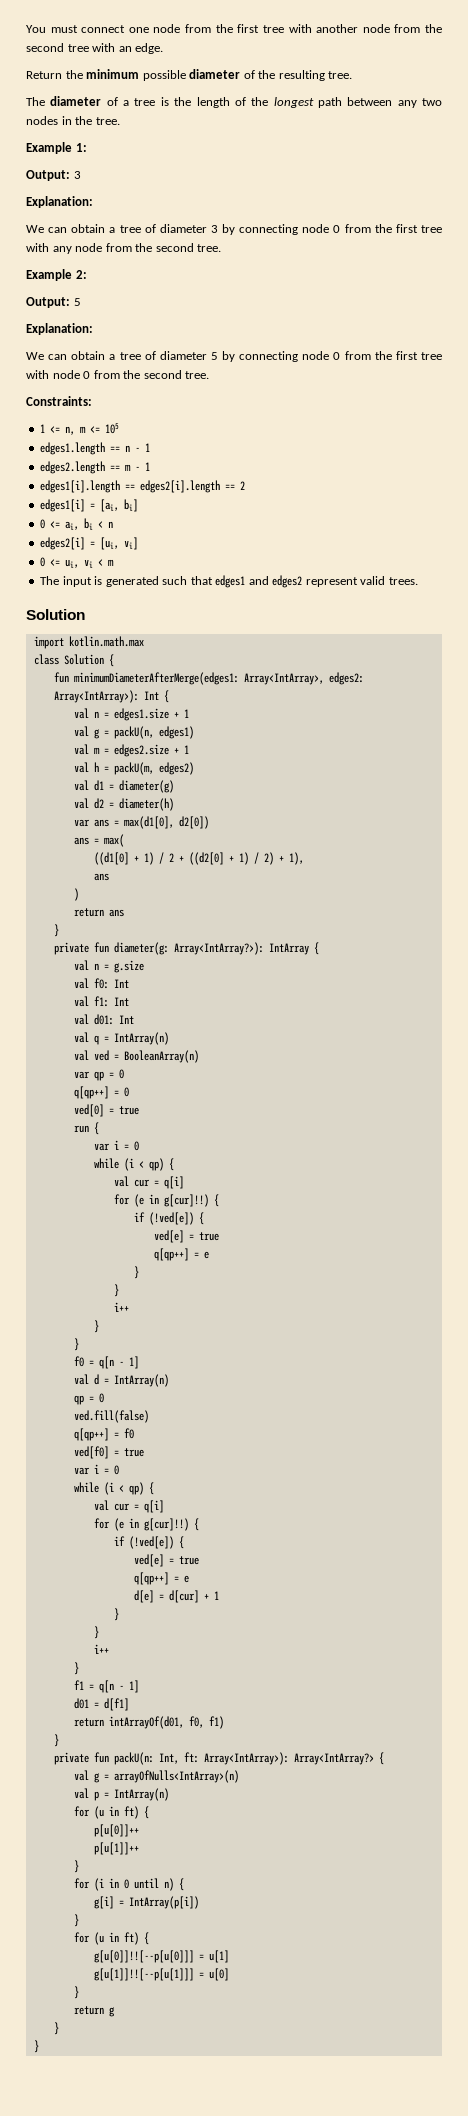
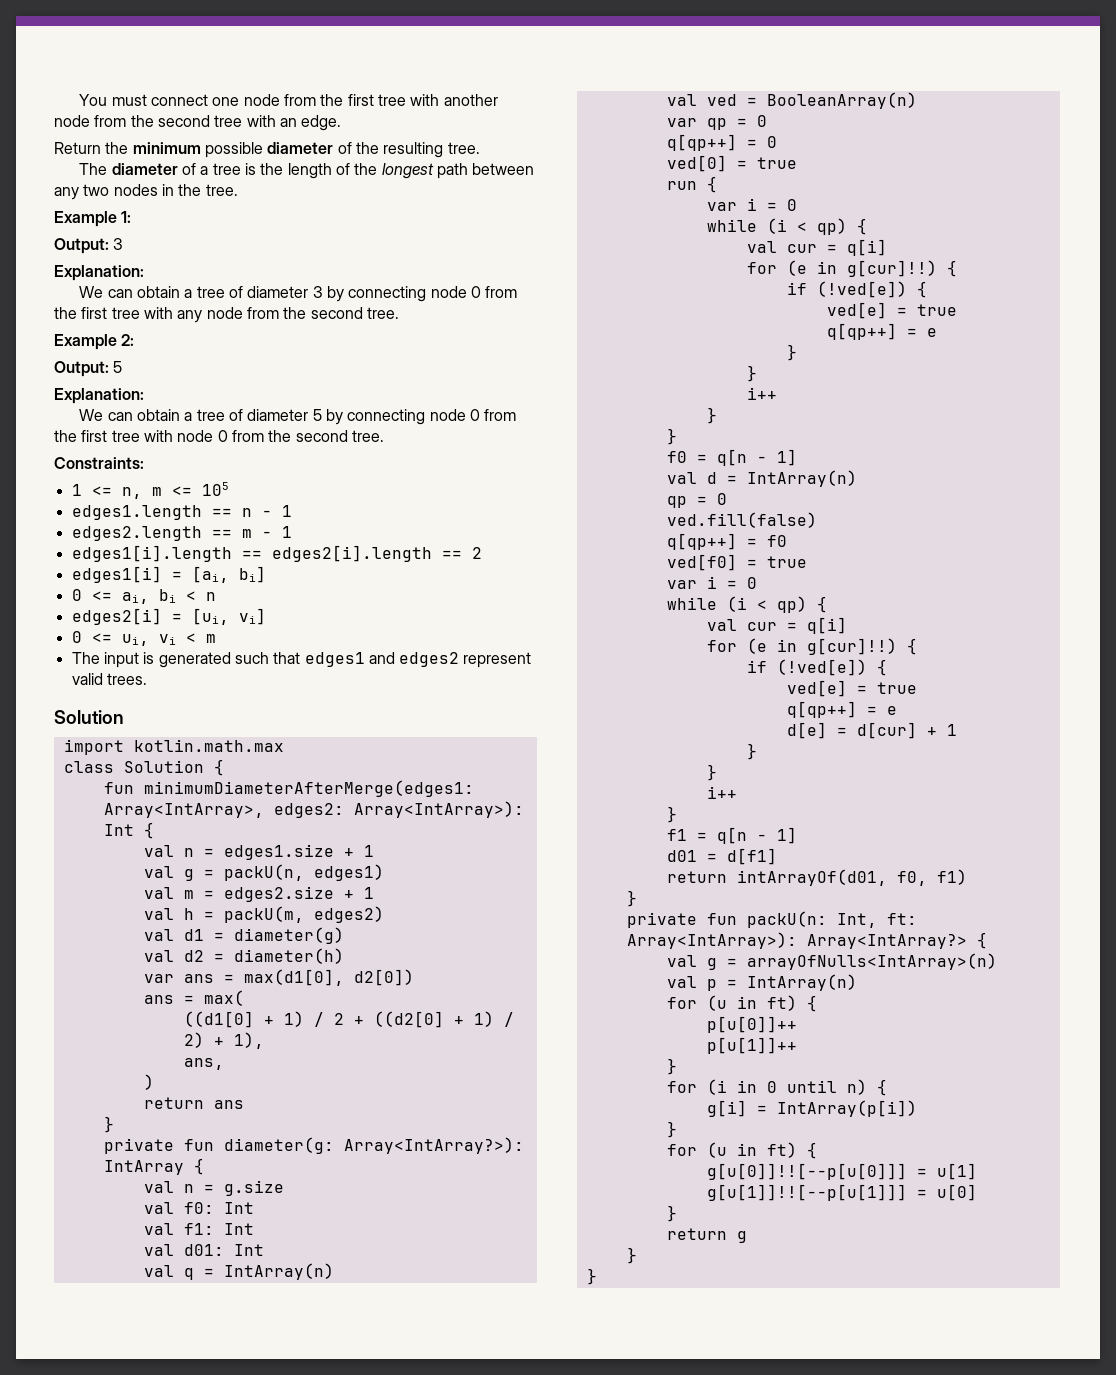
[93,873,109,881] ans -> [183,1058,224,1070] ans,

